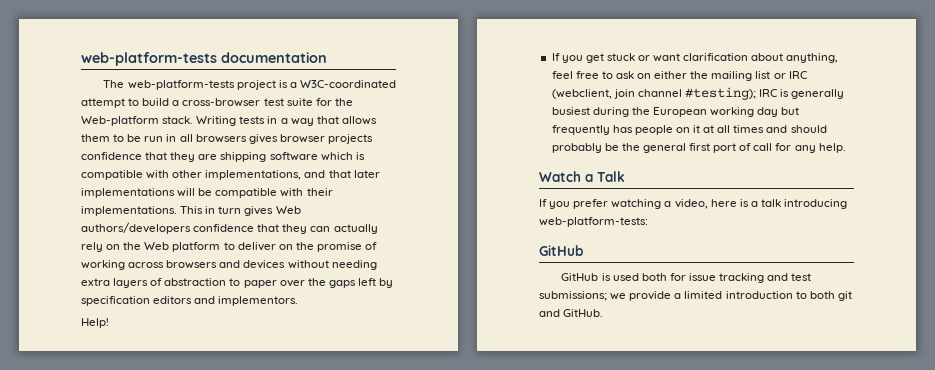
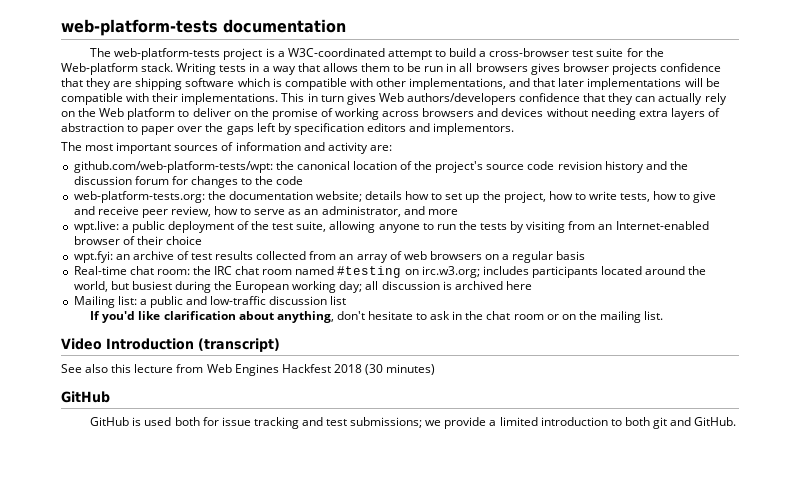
[81,318,109,328] [551,53,839,63] [551,71,807,81] [551,87,845,100] Help! // If you get stuck or want clarification about anything, feel free to ask on either the mailing list or IRC (webclient, join channel #testing); IRC is generally -> [61,142,392,154] [73,161,688,173] [73,176,304,188] [73,191,717,203] [73,206,458,218] [73,221,709,233] [73,236,202,245] [73,251,586,263] [73,266,707,278] [73,281,129,292] The most important sources of information and activity are: // github.com/web-platform-tests/wpt: the canonical location of the project's source code revision history and the discussion forum for changes to the code // web-platform-tests.org: the documentation website; details how to set up the project, how to write tests, how to give and receive peer review, how to serve as an administrator, and more // wpt.live: a public deployment of the test suite, allowing anyone to run the tests by visiting from an Internet-enabled browser of their choice // wpt.fyi: an archive of test results collected from an array of web browsers on a regular basis // Real-time chat room: the IRC chat room named #testing on irc.w3.org; includes participants located around the world, but
[757,107,800,117] [551,125,827,135] [551,143,846,153] [539,171,625,182] [539,199,848,209] [539,217,648,227] day but frequently has people on it at all times and should probably be the general first port of call for any help. // Watch a Talk // If you prefer watching a video, here is a talk introducing web-platform-tests: -> [339,281,532,293] [73,296,347,308] [90,311,664,323] [61,338,280,352] [61,364,436,376] day; all discussion is archived here // Mailing list: a public and low-traffic discussion list // If you'd like clarification about anything, don't hesitate to ask in the chat room or on the mailing list. // Video Introduction (transcript) // See also this lecture from Web Engines Hackfest 2018 (30 minutes)

